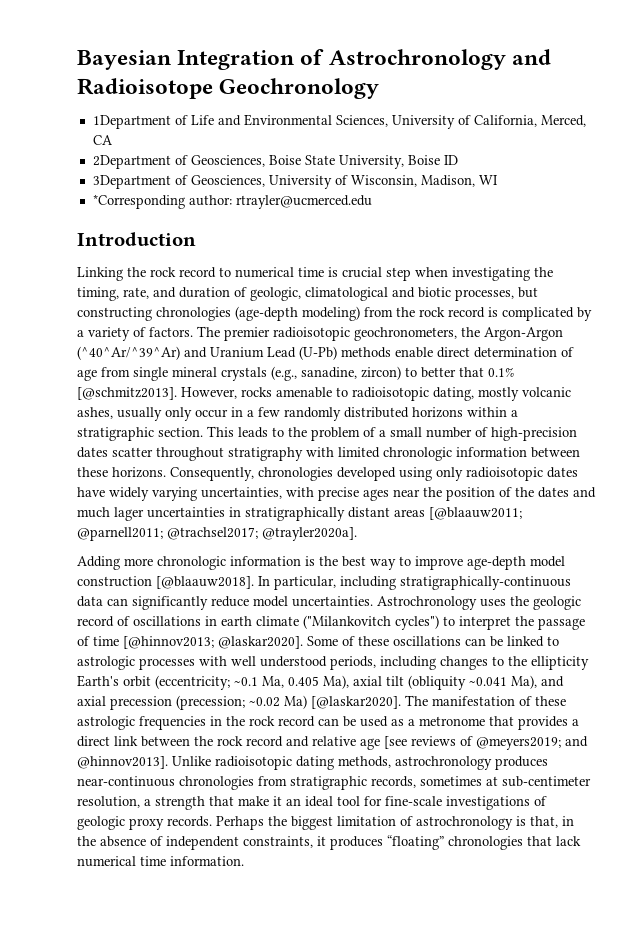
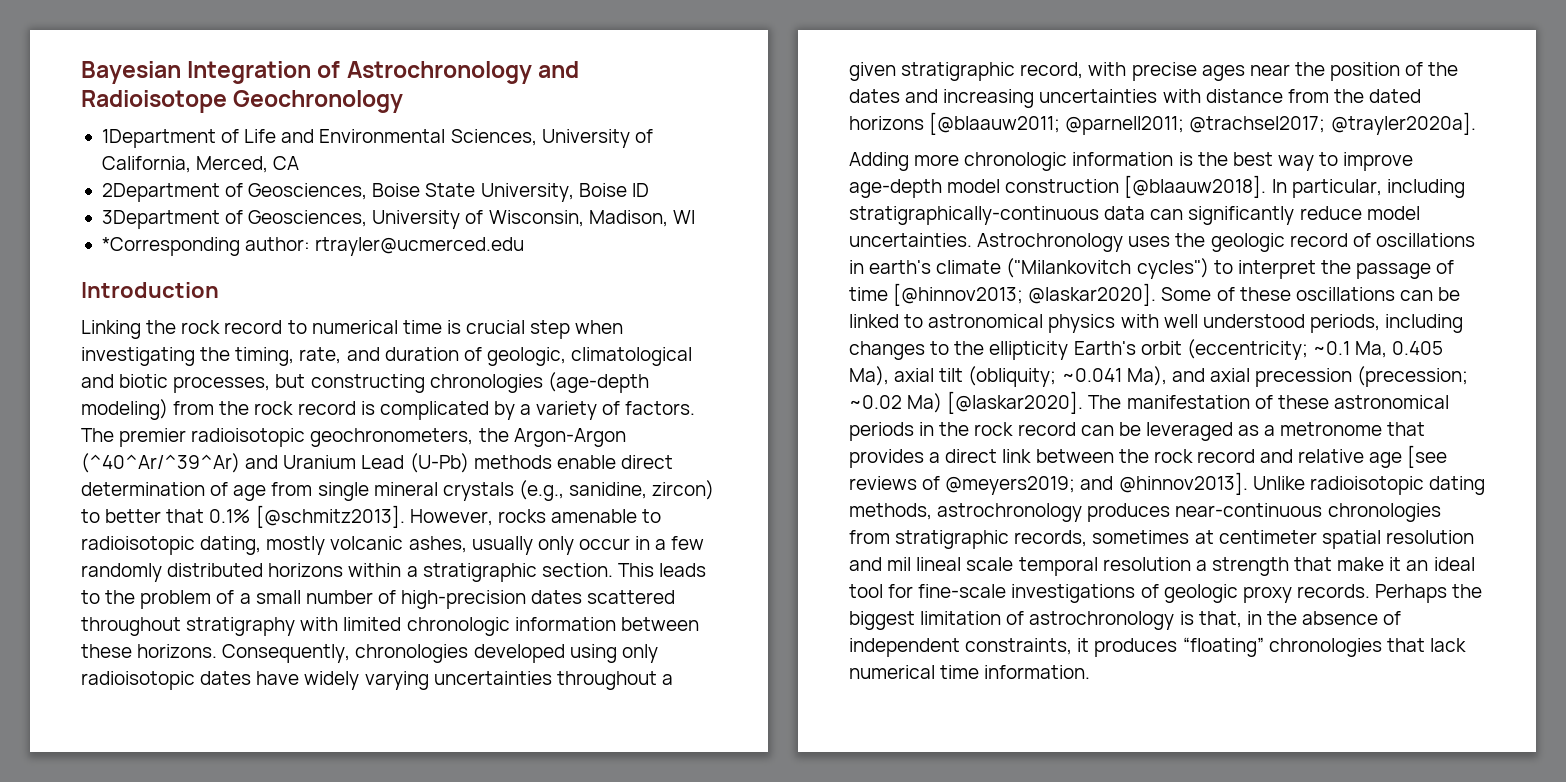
[301,367,357,379] sanadine, -> [569,482,648,499] sanidine,
[112,447,153,457] scatter -> [587,590,676,604] scattered
[201,487,282,499] uncertainties, -> [433,671,673,690] [849,62,1084,81] uncertainties throughout a given stratigraphic record,
[77,507,425,521] much lager uncertainties in stratigraphically distant areas -> [943,89,1422,108] [849,116,924,130] increasing uncertainties with distance from the dated horizons
[221,616,252,626] earth -> [869,260,932,274] earth's
[77,656,195,670] astrologic processes -> [928,314,1116,333] astronomical physics
[408,675,466,690] (obliquity -> [968,366,1057,387] (obliquity;
[77,716,206,730] astrologic frequencies -> [1333,395,1449,409] [849,422,914,441] astronomical periods
[360,716,388,727] used -> [1145,422,1233,441] leveraged
[502,776,591,787] [77,796,140,808] sub-centimeter resolution, -> [1218,530,1474,549] [849,557,1191,576] centimeter spatial resolution and mil lineal scale temporal resolution

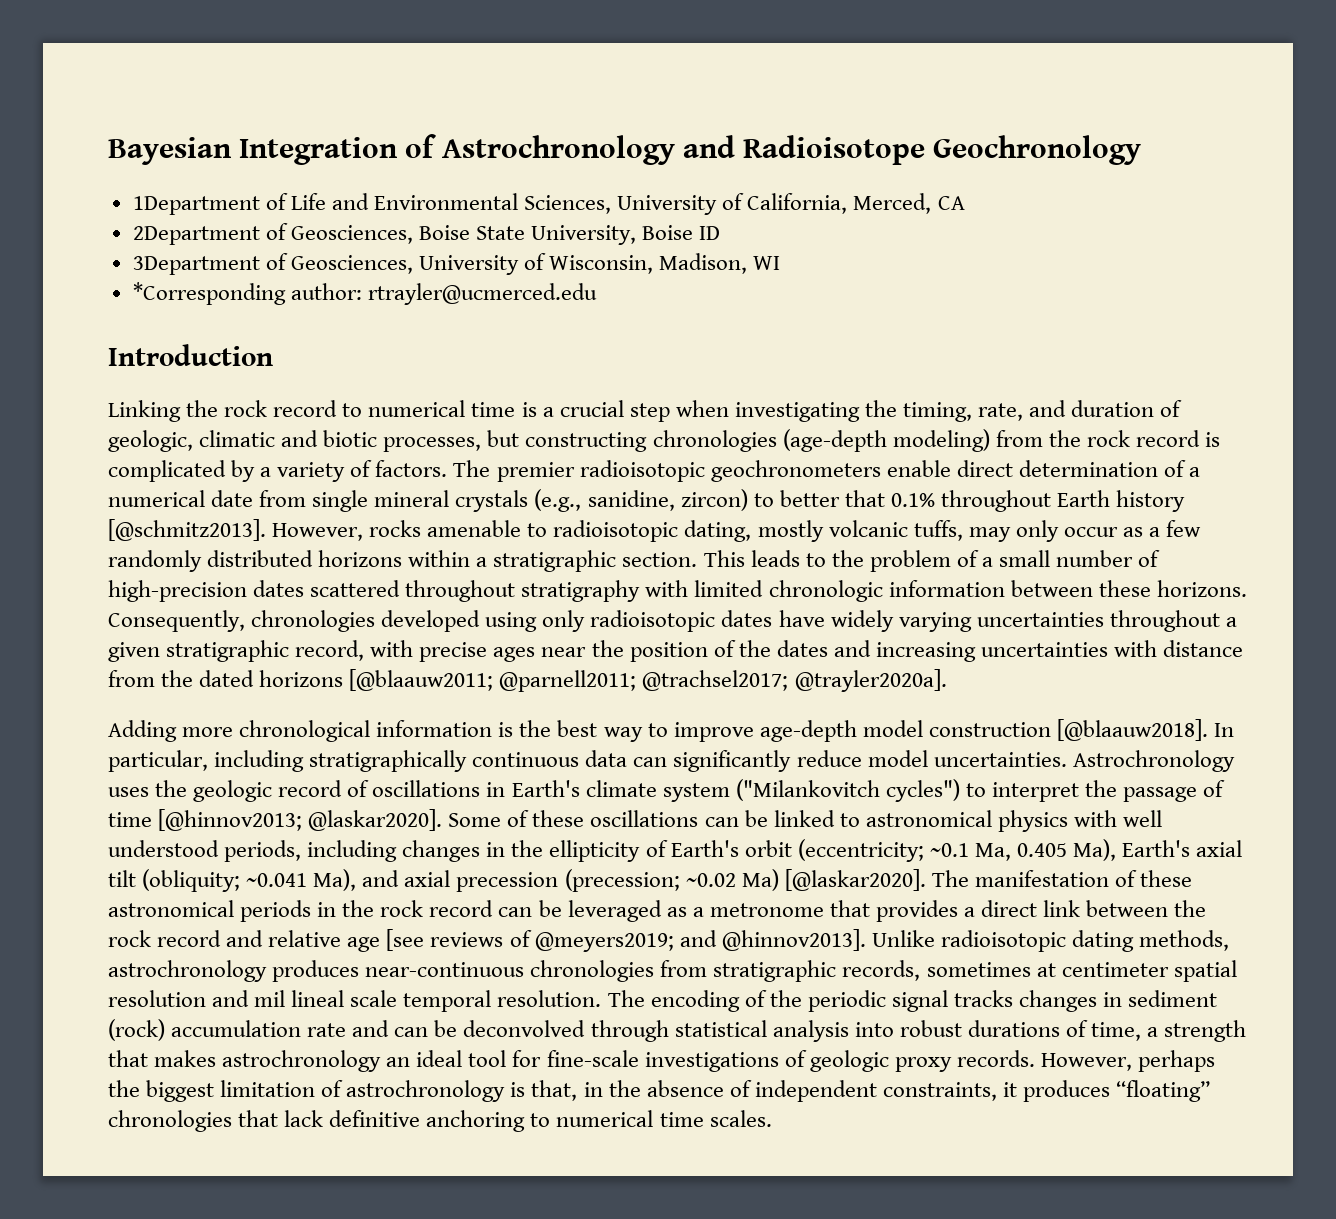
(461, 327) none -> [542,407,554,417] a
[571,347,693,366] climatological -> [199,430,276,447] climatic
[310,428,626,447] [81,453,552,473] geochronometers, the Argon-Argon (^40^Ar/^39^Ar) and Uranium Lead (U-Pb) methods -> [710,460,881,482] geochronometers
[233,485,267,501] age -> [1189,467,1201,477] [108,490,254,507] a numerical date
(251, 516) none -> [940,490,1186,512] throughout Earth history
[408,536,533,555] ashes, usually -> [913,520,1011,542] tuffs, may
[635,536,651,550] in -> [1122,527,1143,537] as
[964,152,1068,171] chronologic -> [239,720,371,742] chronological
[849,206,1099,225] stratigraphically-continuous -> [309,750,580,772] stratigraphically continuous
[869,260,1002,274] earth's climate -> [511,780,730,802] Earth's climate system
[930,341,950,355] to -> [486,842,506,857] in
(1069, 350) none -> [645,840,668,857] of
(889, 376) none -> [1122,840,1191,857] Earth's
[1102,557,1191,571] resolution -> [497,990,1218,1012] [108,1019,1142,1042] resolution. The encoding of the periodic signal tracks changes in sediment (rock) accumulation rate and can be deconvolved through statistical analysis into robust durations of time,
[1337,557,1402,571] make it -> [154,1050,382,1072] makes astrochronology
[1375,584,1448,603] Perhaps -> [1040,1050,1216,1072] However, perhaps
[849,665,1091,679] numerical time information. -> [329,1110,772,1132] definitive anchoring to numerical time scales.

